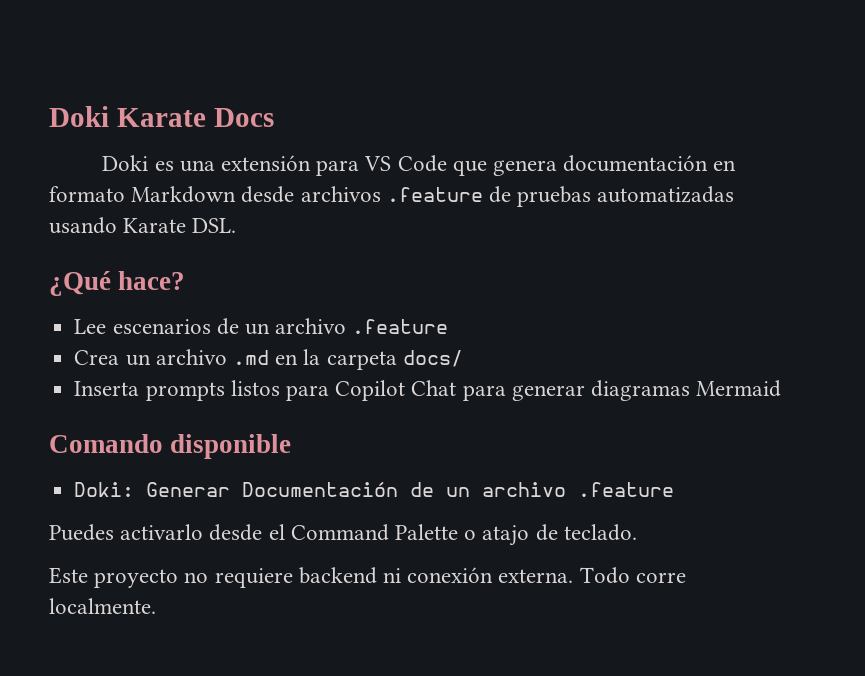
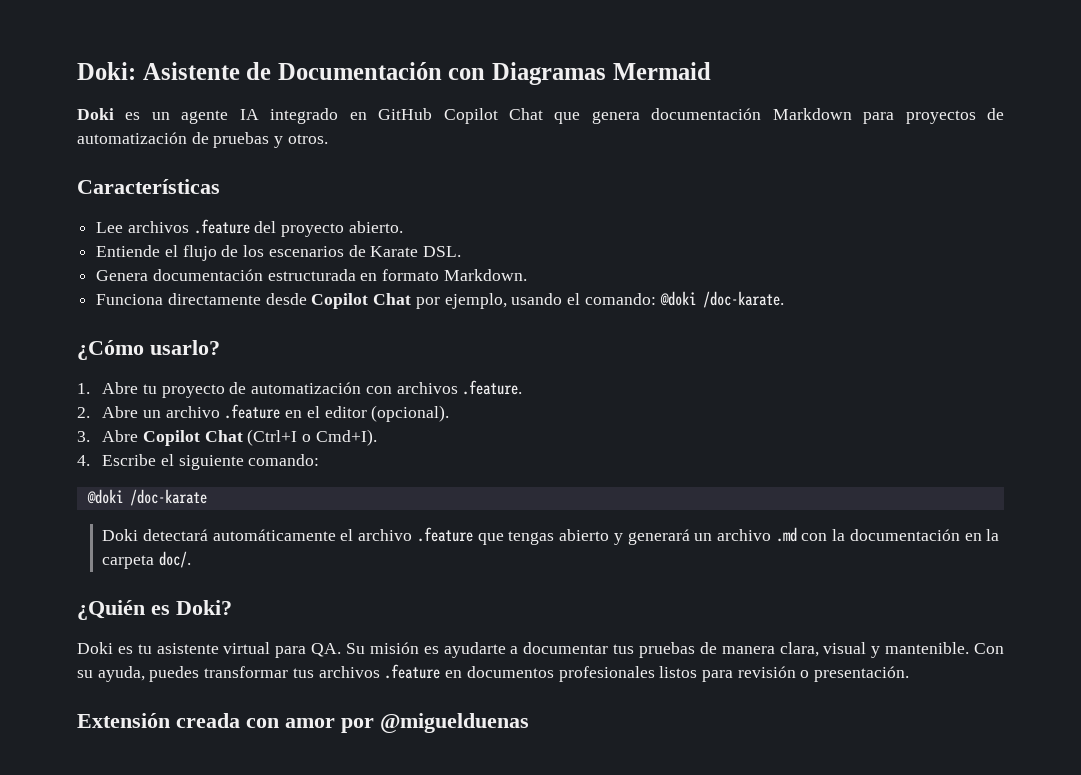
[49,106,274,127] [102,155,737,176] [49,186,735,207] [49,217,237,234] [49,271,186,296] [74,318,449,335] [74,349,463,370] [74,380,782,401] [49,434,292,459] [74,482,675,497] [49,524,637,546] [49,567,686,588] [49,598,156,614] Doki Karate Docs // Doki es una extensión para VS Code que genera documentación en formato Markdown desde archivos .feature de pruebas automatizadas usando Karate DSL. // ¿Qué hace? // Lee escenarios de un archivo .feature // Crea un archivo .md en la carpeta docs/ // Inserta prompts listos para Copilot Chat para generar diagramas Mermaid // Comando disponible // Doki: Generar Documentación de un archivo .feature // Puedes activarlo desde el Command Palette o atajo de teclado. // Este proyecto no requiere backend ni conexión externa. Todo corre localmente. -> [77,62,711,85] [77,108,1004,124] [77,132,328,148] [77,179,220,194] [96,219,403,237] [96,245,462,261] [96,269,527,281] [96,291,784,309] [77,340,220,360] [77,380,523,398] [77,404,450,422] [77,429,377,446] [77,454,320,470] [86,489,207,506] [102,527,1000,545] [102,551,191,569] [77,600,232,620] [77,642,1005,658] [77,664,910,682] [77,713,529,733] Doki: Asistente de Documentación con Diagramas Mermaid // Doki es un agente IA integrado en GitHub Copilot Chat que genera documentación Markdown para proyectos de automatización de pruebas y otros. // Características // Lee archivos .feature del proyecto abierto. // Entiende el flujo de los escenarios de Karate DSL. // Genera documentación estructurada en formato Markdown. // Funciona directamente desde Copilot Chat por ejemplo, usando el comando: @doki /doc-karate. // ¿Cómo usarlo? // 1. Abre tu proyecto de automatización con archivos .feature. // 2. Abre un archivo .feature en el editor (opcional). // 3. Abre Copilot Chat (Ctrl+I o Cmd+I). // 4. Escribe el siguiente comando: // @doki /doc-karate // Doki detectará automáticamente el archivo .feature que tengas abierto y generará un archivo .md con la documentación en la carpeta doc/. // ¿Quién es Doki? // Doki es tu asistente virtual para QA. Su misión es ayudarte a documentar tus pruebas de manera clara, visual y mantenible. Con su ayuda, puedes transformar tus archivos .feature en documentos profesionales listos para revisión o presentación. // Extensión creada con amor por @miguelduenas

